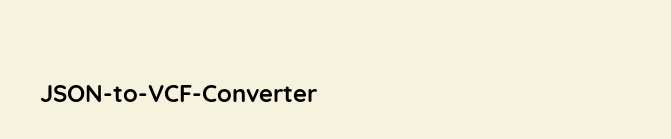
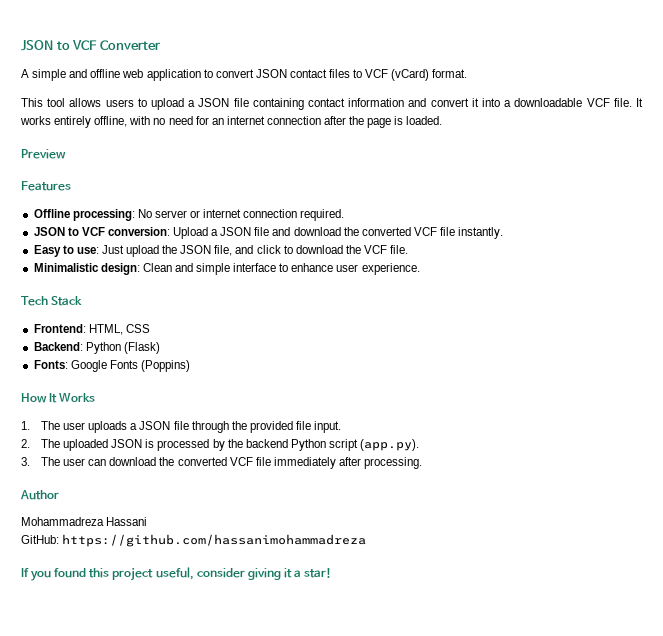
[40,85,317,102] JSON-to-VCF-Converter -> [21,40,160,51] [21,69,468,81] [21,98,643,110] [20,116,443,128] [21,149,66,159] [21,181,71,191] [33,209,345,221] [33,227,504,239] [33,245,409,257] [33,263,420,275] [21,296,83,306] [33,324,150,335] [33,342,160,354] [33,360,190,372] [21,393,96,403] [21,421,342,433] [21,439,420,451] [21,457,423,469] [20,490,59,500] [21,517,148,526] [21,534,367,547] [21,567,332,581] JSON to VCF Converter // A simple and offline web application to convert JSON contact files to VCF (vCard) format. // This tool allows users to upload a JSON file containing contact information and convert it into a downloadable VCF file. It works entirely offline, with no need for an internet connection after the page is loaded. // Preview // Features // Offline processing: No server or internet connection required. // JSON to VCF conversion: Upload a JSON file and download the converted VCF file instantly. // Easy to use: Just upload the JSON file, and click to download the VCF file. // Minimalistic design: Clean and simple interface to enhance user experience. // Tech Stack // Frontend: HTML, CSS // Backend: Python (Flask) // Fonts: Google Fonts (Poppins) // How It Works // 1. The user uploads a JSON file through the provided file input. // 2. The uploaded JSON is processed by the backend Python script (app.py). // 3. The user can download the converted VCF file immediately after processing. // Author // Mohammadreza Hassani // GitHub: https://github.com/hassanimohammadreza // If you found this project useful, consider giving it a star!

